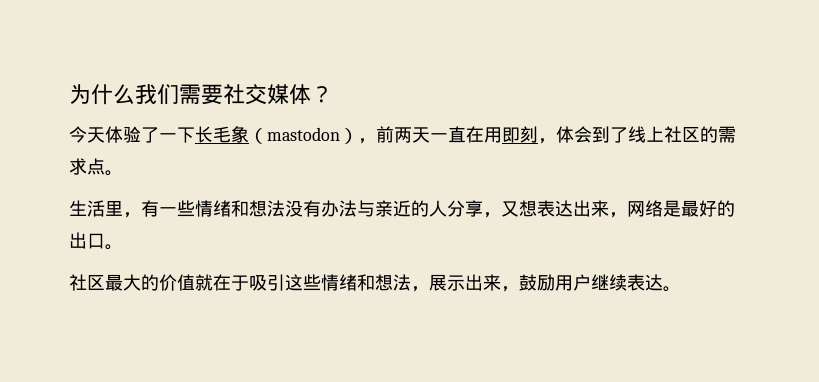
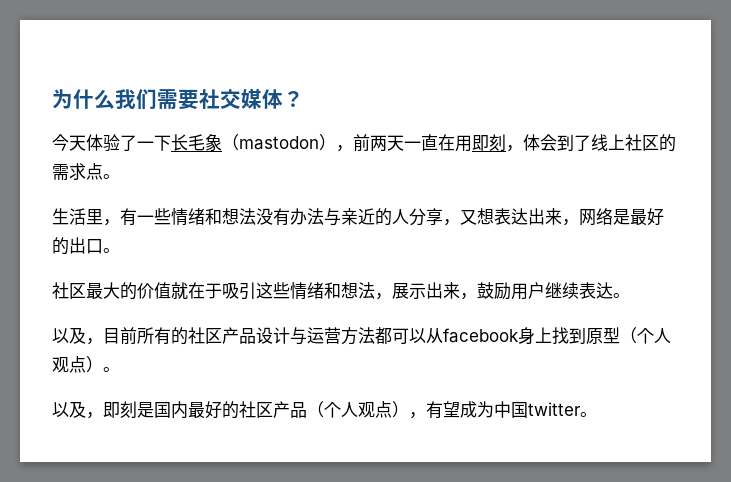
(681, 289) none -> [52,327,671,345] [52,356,120,373] [52,401,597,419] // 以及，目前所有的社区产品设计与运营方法都可以从facebook身上找到原型（个人观点）。 // 以及，即刻是国内最好的社区产品（个人观点），有望成为中国twitter。

